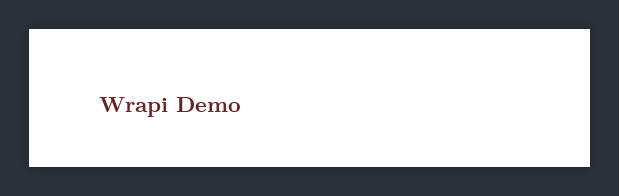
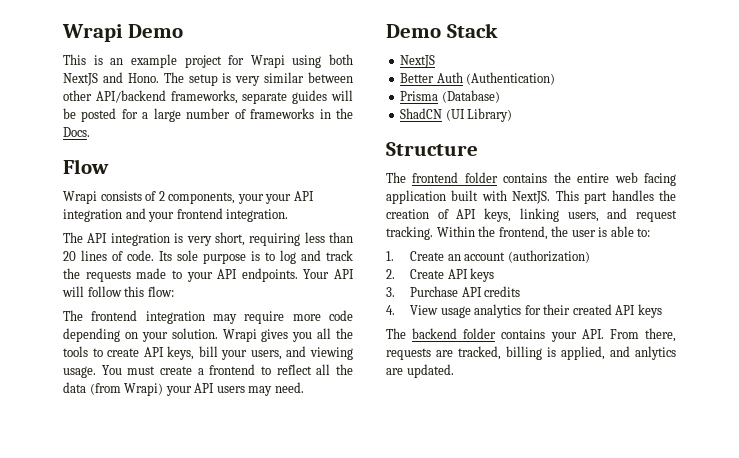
(241, 104) none -> [63,54,353,68] [63,72,353,86] [63,90,354,104] [63,108,353,122] [63,127,90,137] [63,159,109,174] [63,191,314,204] [63,208,289,222] [63,232,353,246] [63,250,353,264] [63,268,354,282] [62,286,174,297] [63,310,354,324] [63,328,353,342] [63,346,354,360] [63,364,353,378] [63,382,304,396] [386,23,498,38] [400,55,436,68] [400,72,556,85] [400,90,500,103] [400,108,513,122] [386,142,478,156] [386,172,676,186] [386,190,676,204] [386,208,677,222] [386,226,651,240] [386,250,590,263] [386,268,495,282] [386,286,521,297] [386,304,662,318] [386,328,676,342] [386,346,676,360] [386,364,454,378] // This is an example project for Wrapi using both NextJS and Hono. The setup is very similar between other API/backend frameworks, separate guides will be posted for a large number of frameworks in the Docs. // Flow // Wrapi consists of 2 components, your your API integration and your frontend integration. // The API integration is very short, requiring less than 20 lines of code. Its sole purpose is to log and track the requests made to your API endpoints. Your API will follow this flow: // The frontend integration may require more code depending on your solution. Wrapi gives you all the tools to create API keys, bill your users, and viewing usage. You must create a frontend to reflect all the data (from Wrapi) your API users may need. // Demo Stack // NextJS // Better Auth (Authentication) // Prisma (Database) // ShadCN (UI Library) // Structure // The frontend folder contains the entire web facing application built with NextJS. This part handles the creation of API keys, linking users, and request tracking. Within the frontend, the user is able to: // 1. Create an account (authorization) // 2. Create API keys // 3. Purchase API credits // 4. View usage analytics for their created API keys // The backend folder contains your API. From there, requests are tracked, billing is applied, and anlytics are updated.

